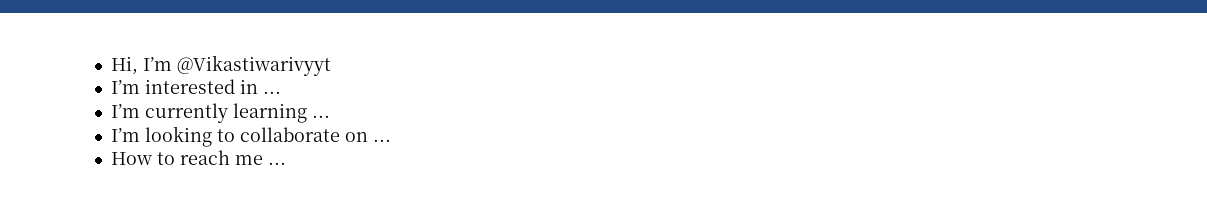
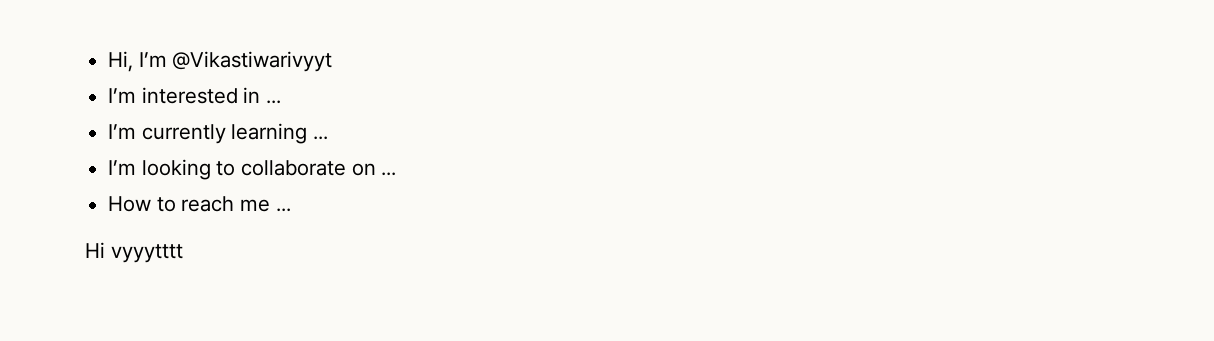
(286, 163) none -> [85,242,183,263] // Hi vyyytttt

